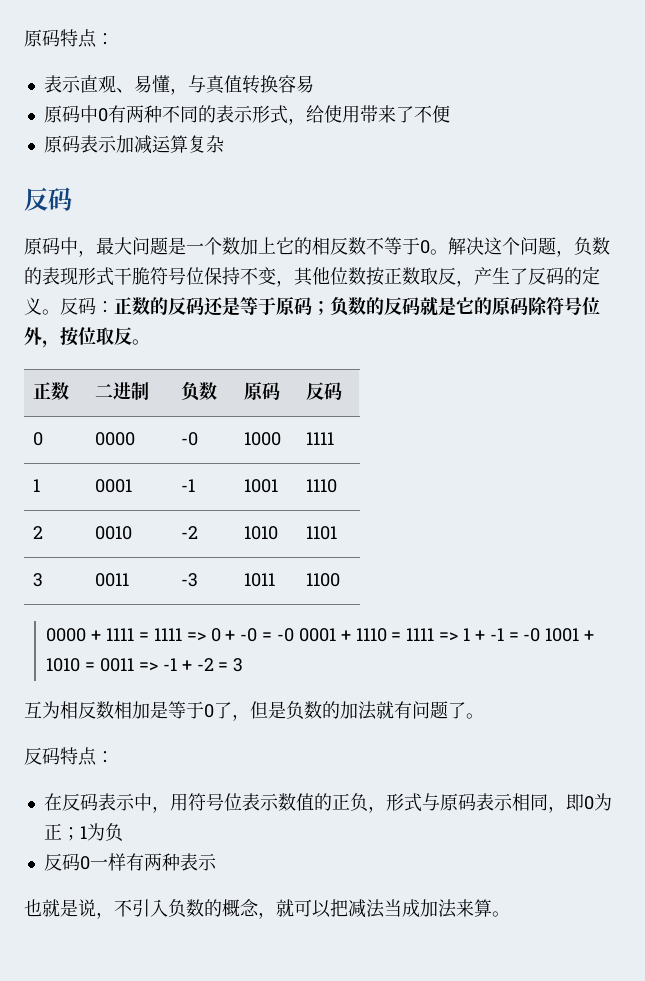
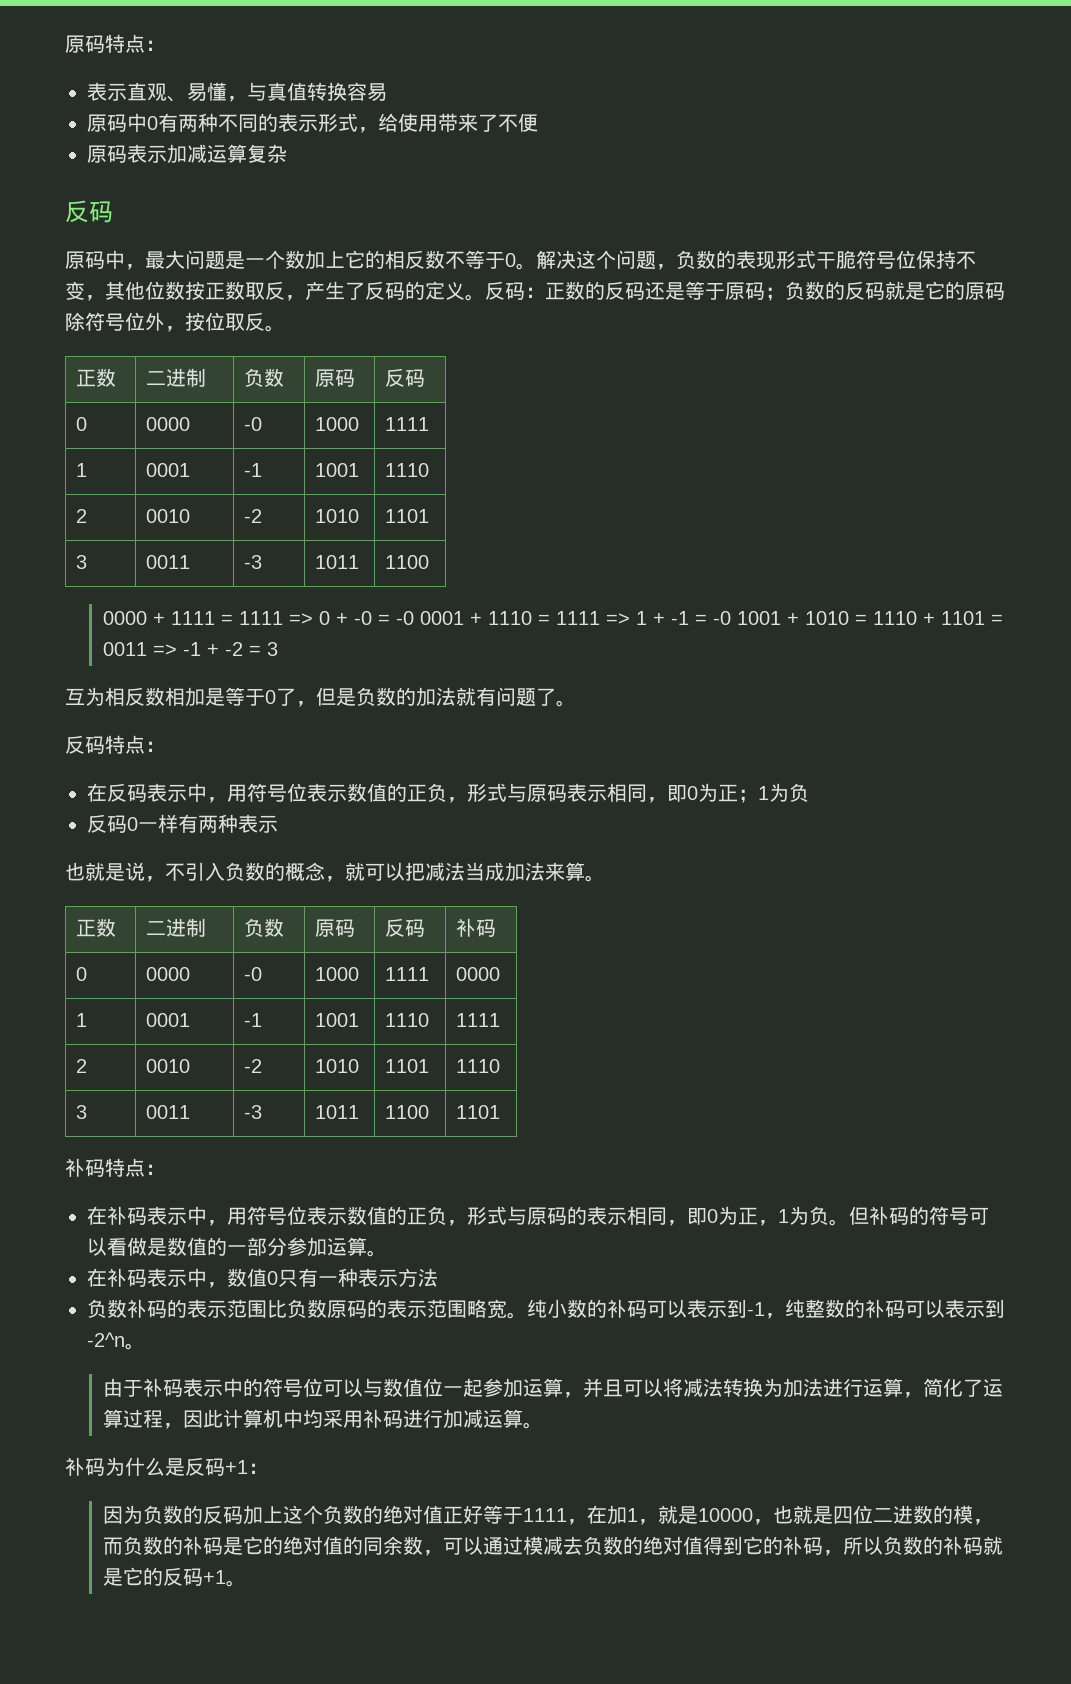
(96, 666) none -> [872,611,1003,625] 1110 + 1101 =
(510, 914) none -> [76,918,117,937] [146,918,207,937] [244,918,285,937] [315,919,356,937] [385,918,426,937] [456,918,497,937] [76,967,88,981] [146,967,191,981] [244,967,263,981] [315,967,360,981] [385,967,430,981] [456,967,501,981] [76,1013,88,1027] [146,1013,191,1027] [244,1013,263,1027] [315,1013,360,1027] [385,1013,430,1027] [456,1013,501,1027] [76,1059,88,1073] [146,1059,191,1073] [244,1059,263,1073] [315,1059,360,1073] [385,1059,430,1073] [456,1059,501,1073] [76,1105,88,1119] [146,1105,191,1119] [244,1105,263,1119] [315,1105,360,1119] [385,1105,430,1119] [456,1105,501,1119] [65,1158,165,1177] [87,1206,989,1226] [87,1237,387,1257] [87,1268,438,1288] [87,1299,1005,1319] [87,1332,145,1350] [102,1378,1003,1398] [102,1409,543,1429] [65,1457,268,1476] [102,1505,993,1525] [102,1536,1003,1556] [102,1567,246,1587] // 正数 | 二进制 | 负数 | 原码 | 反码 | 补码 // 0 | 0000 | -0 | 1000 | 1111 | 0000 // 1 | 0001 | -1 | 1001 | 1110 | 1111 // 2 | 0010 | -2 | 1010 | 1101 | 1110 // 3 | 0011 | -3 | 1011 | 1100 | 1101 // 补码特点： // 在补码表示中，用符号位表示数值的正负，形式与原码的表示相同，即0为正，1为负。但补码的符号可以看做是数值的一部分参加运算。 // 在补码表示中，数值0只有一种表示方法 // 负数补码的表示范围比负数原码的表示范围略宽。纯小数的补码可以表示到-1，纯整数的补码可以表示到-2^n。 // 由于补码表示中的符号位可以与数值位一起参加运算，并且可以将减法转换为加法进行运算，简化了运算过程，因此计算机中均采用补码进行加减运算。 // 补码为什么是反码+1： // 因为负数的反码加上这个负数的绝对值正好等于1111，在加1，就是10000，也就是四位二进数的模，而负数的补码是它的绝对值的同余数，可以通过模减去负数的绝对值得到它的补码，所以负数的补码就是它的反码+1。

